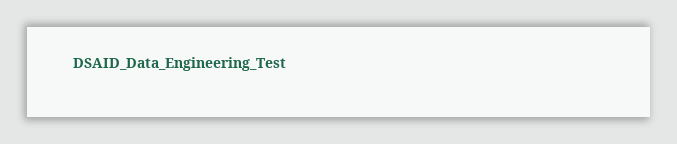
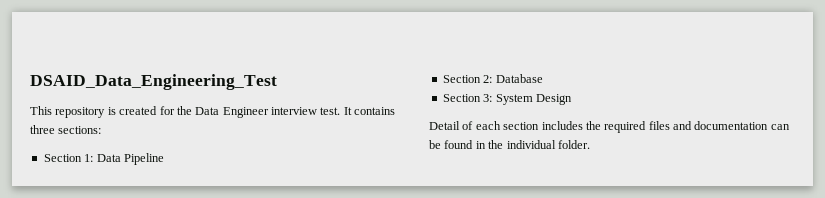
(286, 64) none -> [30,106,396,118] [30,125,102,134] [43,153,164,165] [442,74,543,83] [442,94,572,105] [429,121,790,133] [429,140,590,149] // This repository is created for the Data Engineer interview test. It contains three sections: // Section 1: Data Pipeline // Section 2: Database // Section 3: System Design // Detail of each section includes the required files and documentation can be found in the individual folder.

